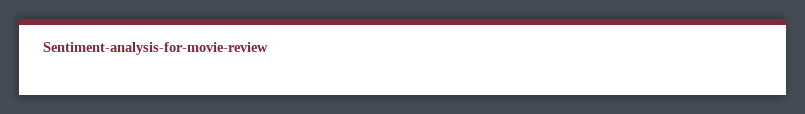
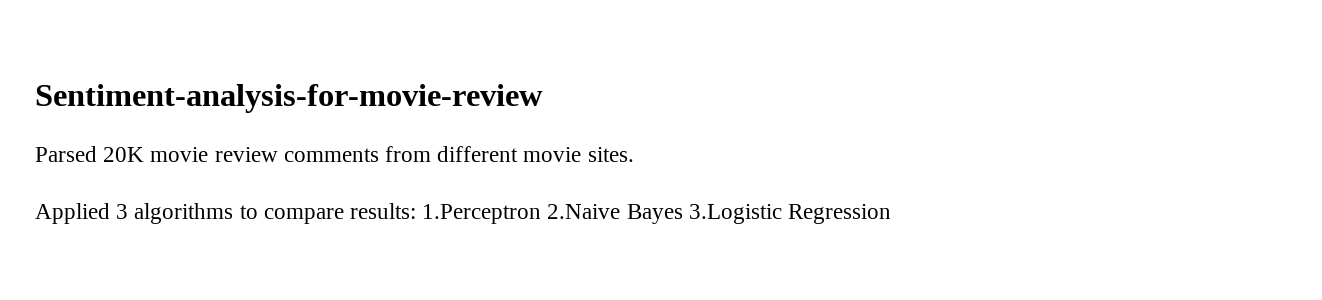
(268, 48) none -> [35,146,634,162] [35,203,892,224] // Parsed 20K movie review comments from different movie sites. // Applied 3 algorithms to compare results: 1.Perceptron 2.Naive Bayes 3.Logistic Regression

